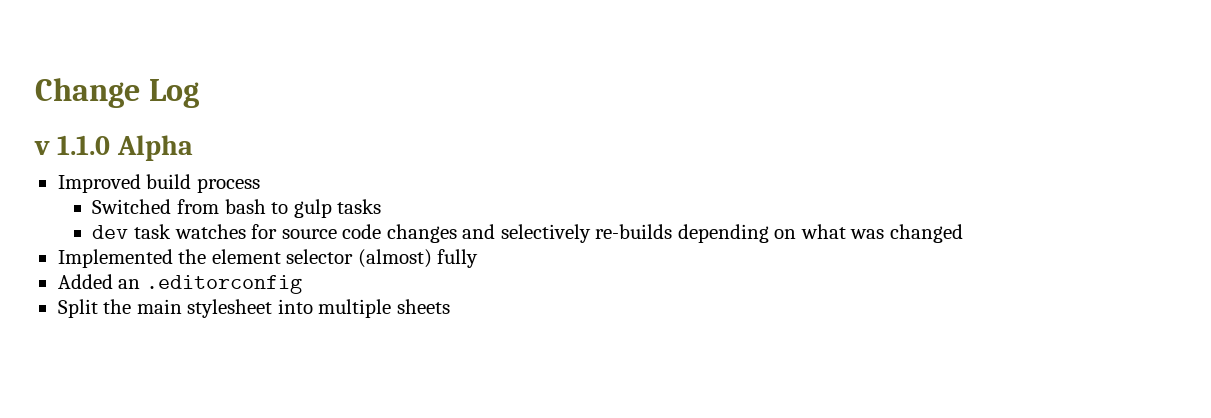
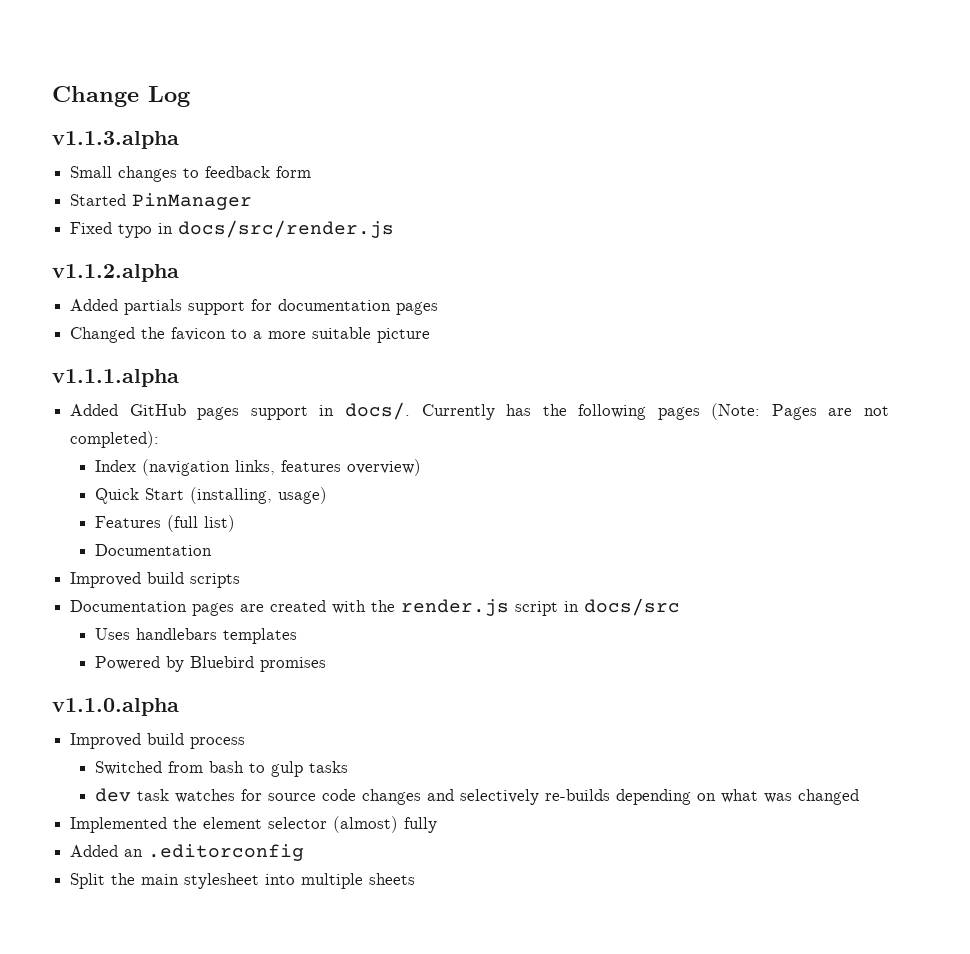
[34,135,193,161] v 1.1.0 Alpha -> [52,131,179,149] [70,166,312,182] [70,193,253,210] [70,220,395,238] [52,264,179,282] [70,299,439,315] [70,327,431,343] [52,369,179,387] [70,402,890,420] [70,431,160,448] [94,459,421,476] [94,487,327,504] [94,515,235,532] [94,544,212,556] [70,572,241,588] [70,598,681,616] [94,628,297,644] [94,656,326,672] [52,698,179,716] v1.1.3.alpha // Small changes to feedback form // Started PinManager // Fixed typo in docs/src/render.js // v1.1.2.alpha // Added partials support for documentation pages // Changed the favicon to a more suitable picture // v1.1.1.alpha // Added GitHub pages support in docs/. Currently has the following pages (Note: Pages are not completed): // Index (navigation links, features overview) // Quick Start (installing, usage) // Features (full list) // Documentation // Improved build scripts // Documentation pages are created with the render.js script in docs/src // Uses handlebars templates // Powered by Bluebird promises // v1.1.0.alpha

